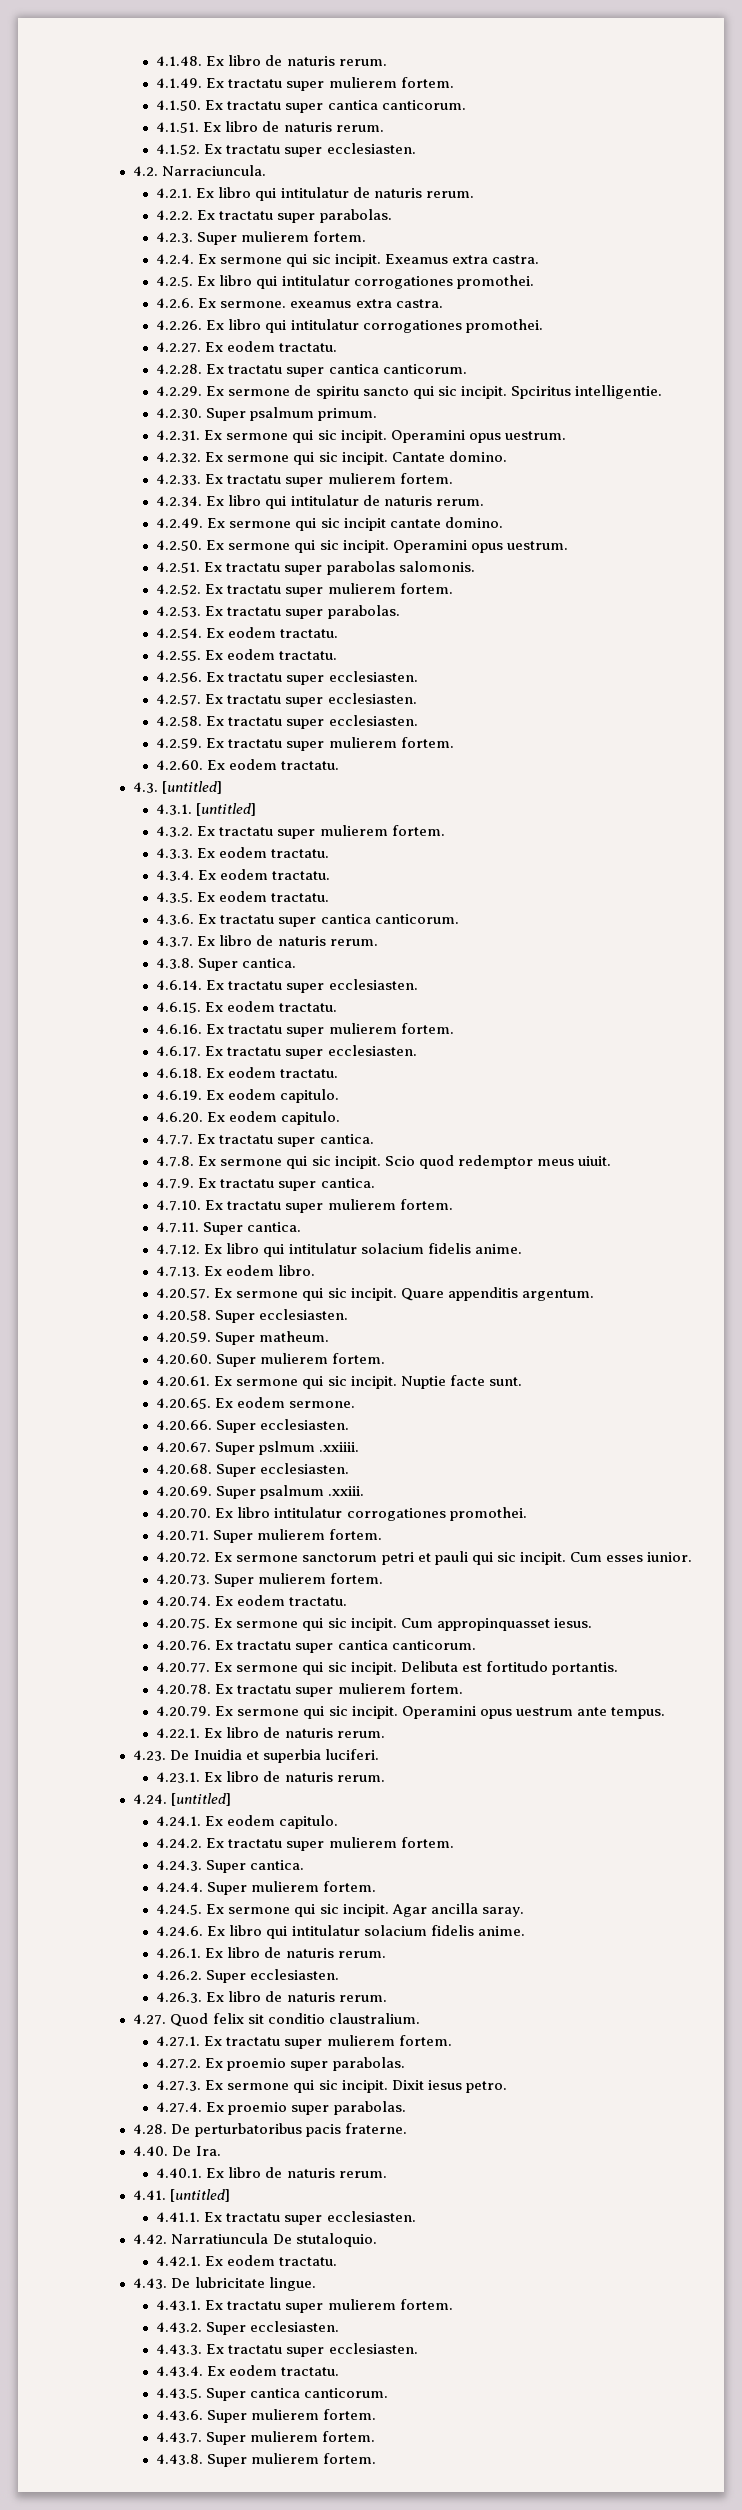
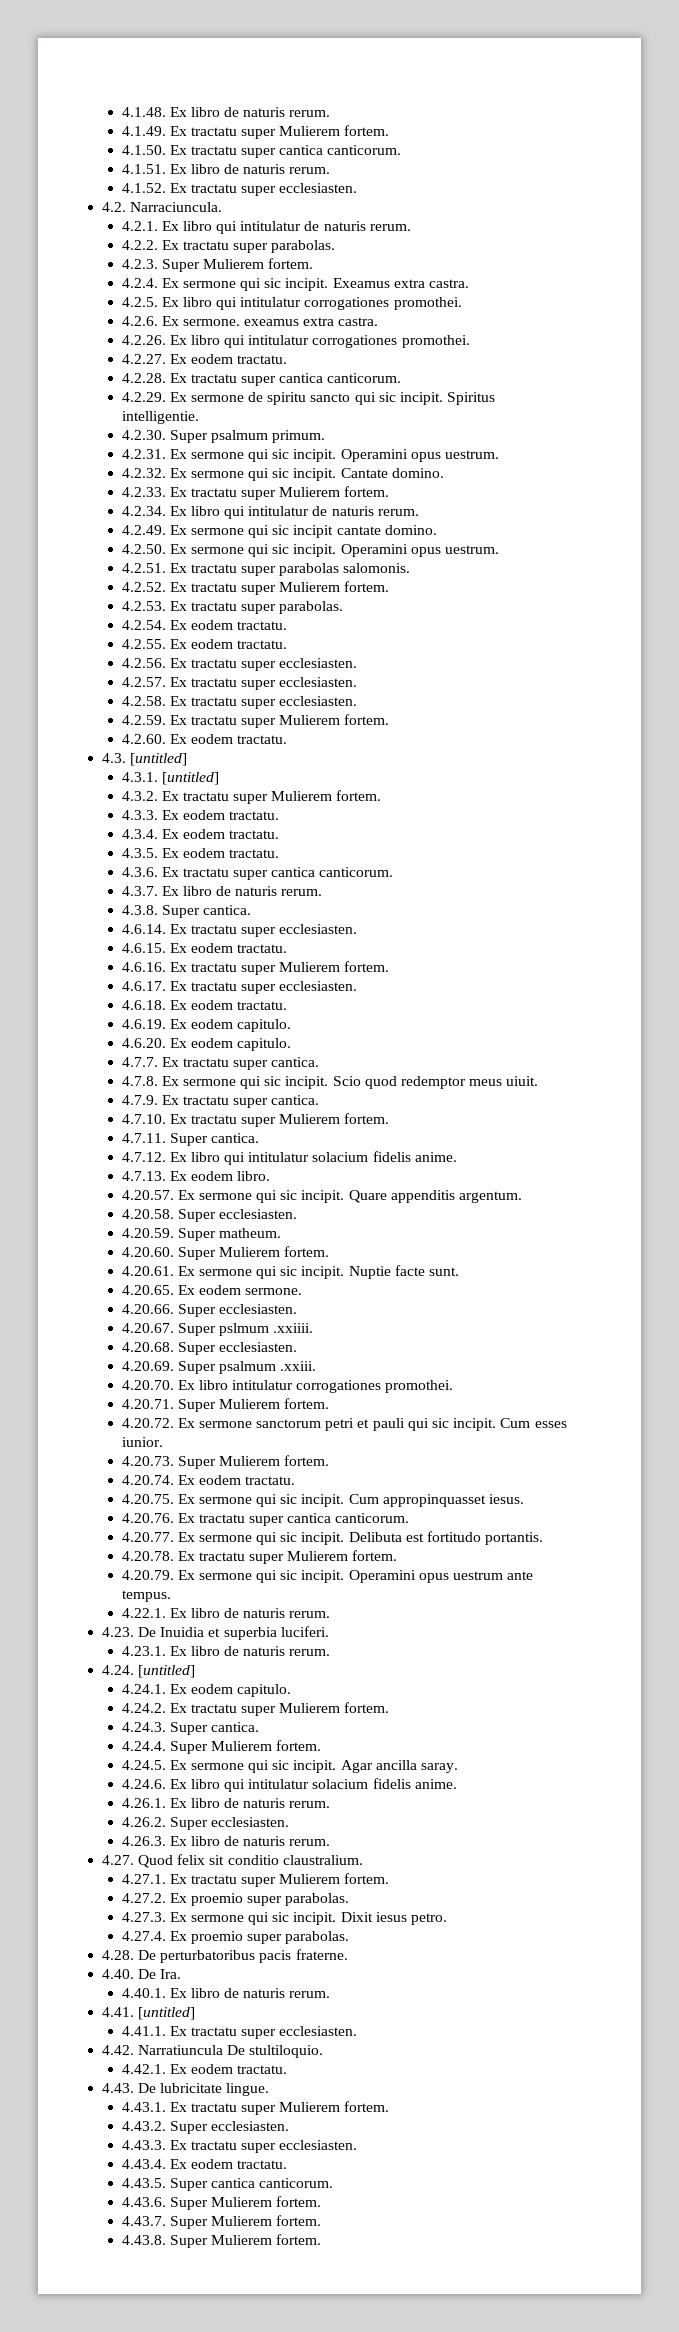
[328,77,397,88] mulierem -> [279,126,341,136] Mulierem
[241,231,310,242] mulierem -> [202,259,264,269] Mulierem
[510,386,571,399] Spciritus -> [447,392,496,405] Spiritus
[327,473,396,484] mulierem -> [279,487,341,497] Mulierem
[327,583,396,594] mulierem -> [279,582,341,592] Mulierem
[328,737,397,748] mulierem -> [279,715,341,725] Mulierem
[319,825,388,836] mulierem -> [271,791,333,801] Mulierem
[328,1023,397,1034] mulierem -> [279,962,341,972] Mulierem
[327,1199,396,1210] mulierem -> [279,1114,341,1124] Mulierem
[260,1353,329,1364] mulierem -> [218,1247,280,1257] Mulierem
[257,1529,326,1540] mulierem -> [218,1399,280,1409] Mulierem
[258,1573,327,1584] mulierem -> [218,1456,280,1466] Mulierem
[337,1683,406,1694] mulierem -> [287,1551,349,1561] Mulierem
[328,1837,397,1848] mulierem -> [279,1703,341,1713] Mulierem
[251,1881,320,1892] mulierem -> [210,1741,272,1751] Mulierem
[326,2035,395,2046] mulierem -> [279,1874,341,1884] Mulierem
[295,2233,377,2247] stutaloquio. -> [249,2045,324,2058] stultiloquio.
[327,2299,396,2310] mulierem -> [279,2102,341,2112] Mulierem
[251,2409,320,2420] mulierem -> [210,2197,272,2207] Mulierem
[250,2431,319,2442] mulierem -> [210,2216,272,2226] Mulierem
[251,2453,320,2464] mulierem -> [210,2235,272,2245] Mulierem

